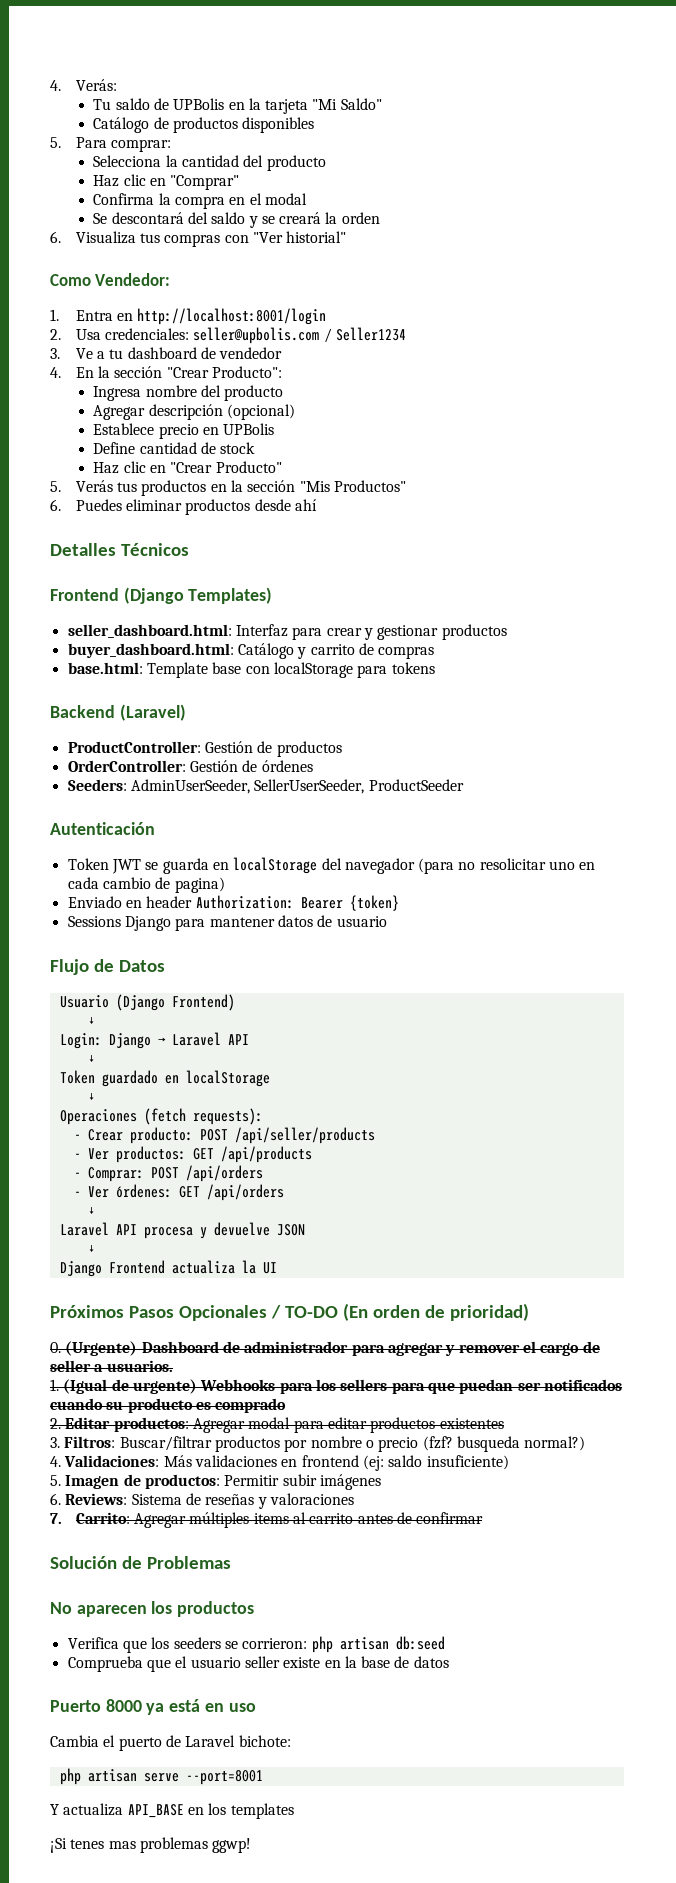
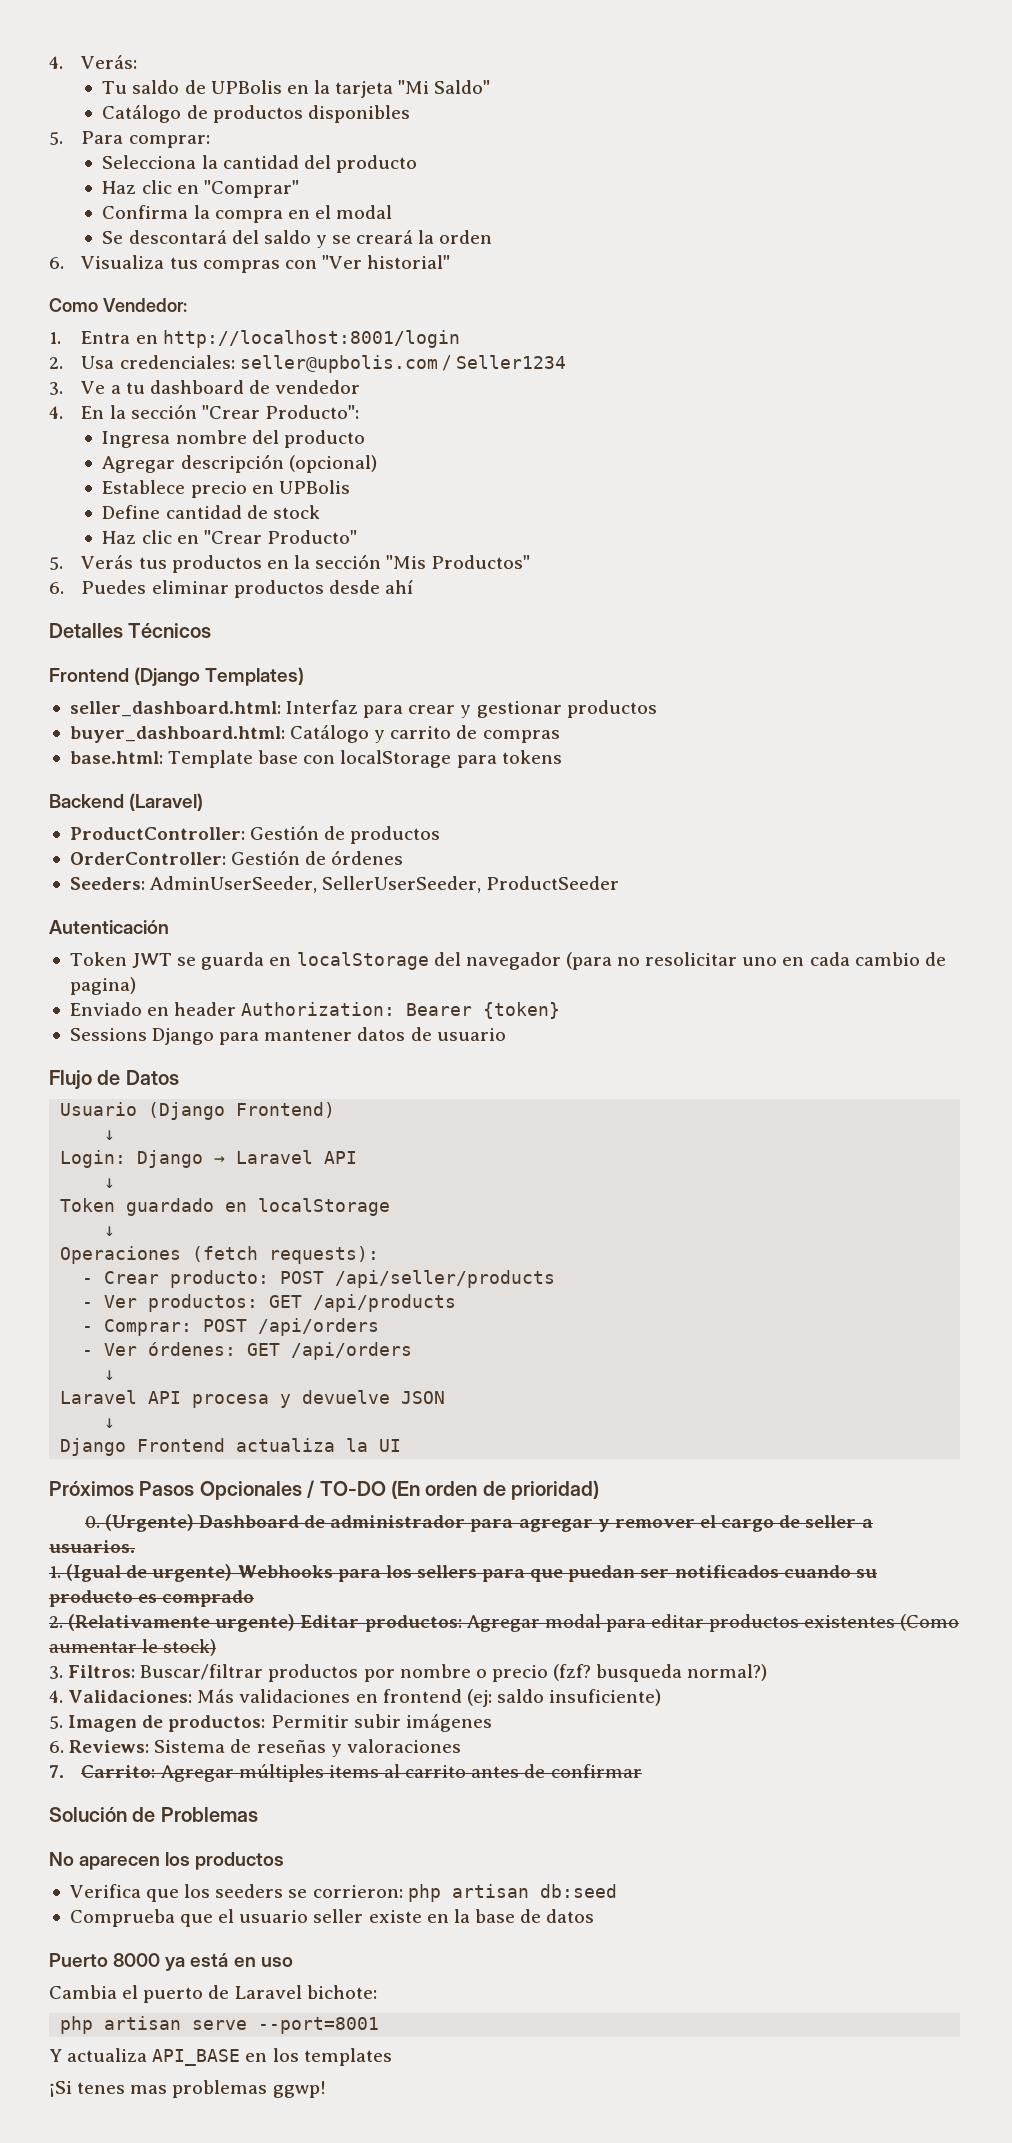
(61, 1423) none -> [68,1614,296,1632] (Relativamente urgente)
(504, 1423) none -> [900,1614,960,1631] [49,1639,217,1656] (Como aumentar le stock)

